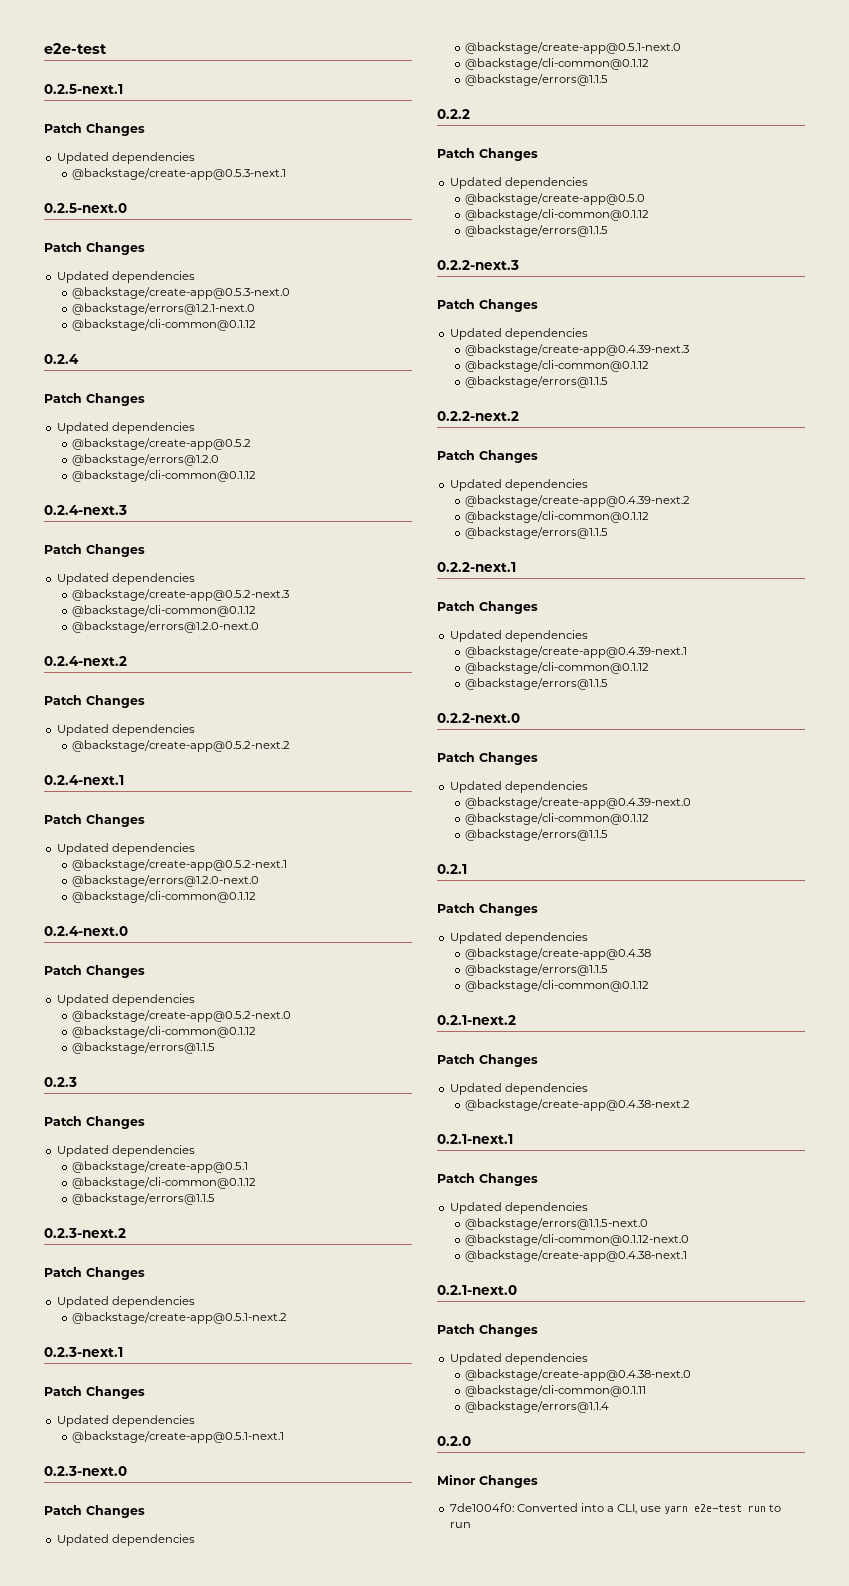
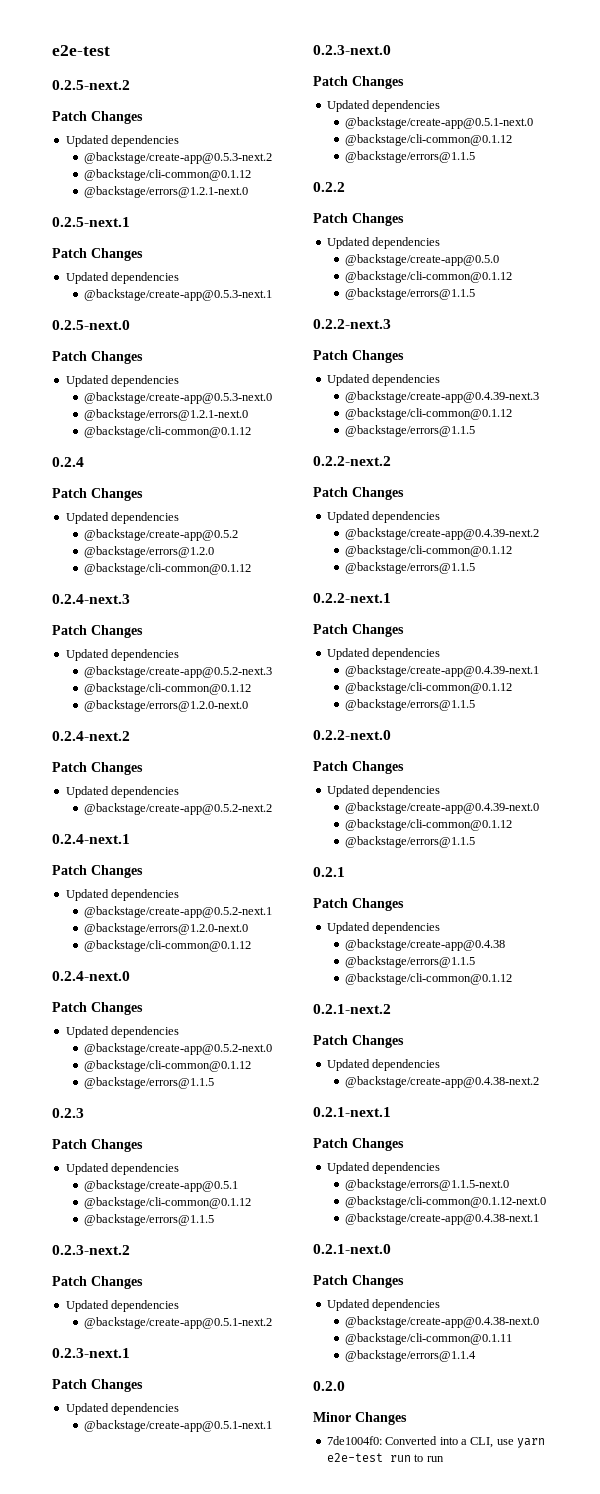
[44,43,107,54] e2e-test -> [52,45,110,56] [52,80,130,90] [52,111,143,124] [65,135,180,147] [84,152,273,164] [84,169,252,181] [84,186,249,198] e2e-test // 0.2.5-next.2 // Patch Changes // Updated dependencies // @backstage/create-app@0.5.3-next.2 // @backstage/cli-common@0.1.12 // @backstage/errors@1.2.1-next.0

